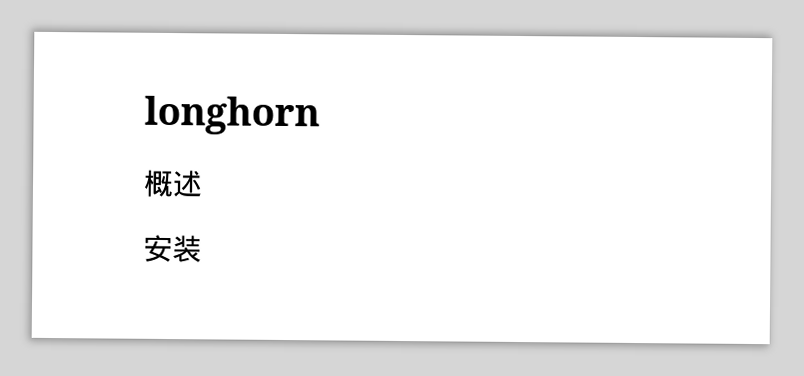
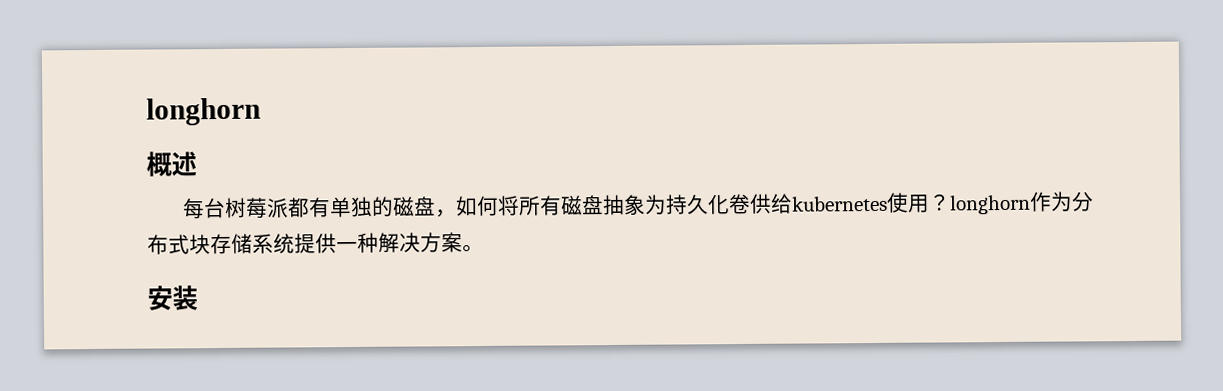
(203, 184) none -> [183,191,1095,220] [147,232,484,255] // 每台树莓派都有单独的磁盘，如何将所有磁盘抽象为持久化卷供给kubernetes使用？longhorn作为分布式块存储系统提供一种解决方案。

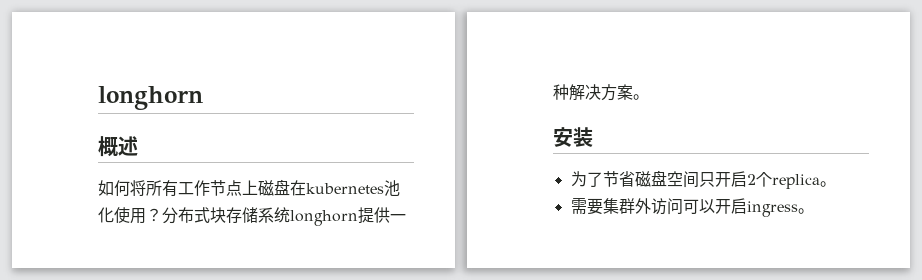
[183,191,1074,220] 每台树莓派都有单独的磁盘，如何将所有磁盘抽象为持久化卷供给kubernetes使用？longhorn作为 -> [98,179,400,197] [98,207,162,224] 如何将所有工作节点上磁盘在kubernetes池化使用？
(295, 243) none -> [290,210,358,226] longhorn
(198, 298) none -> [570,170,836,189] [570,198,814,217] // 为了节省磁盘空间只开启2个replica。 // 需要集群外访问可以开启ingress。

